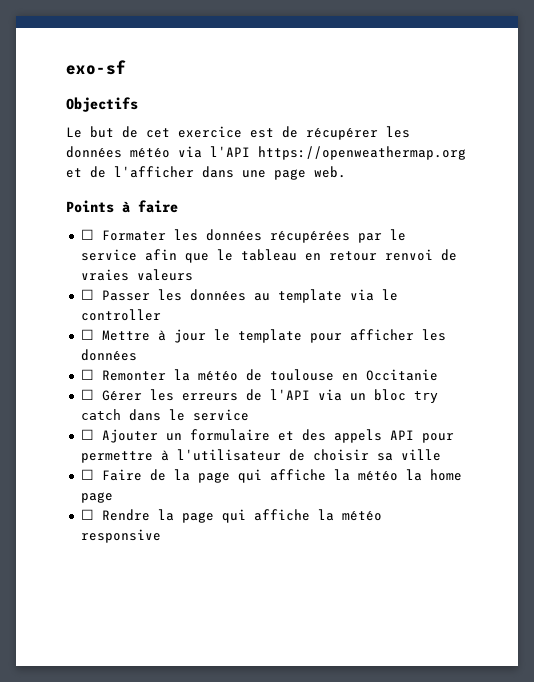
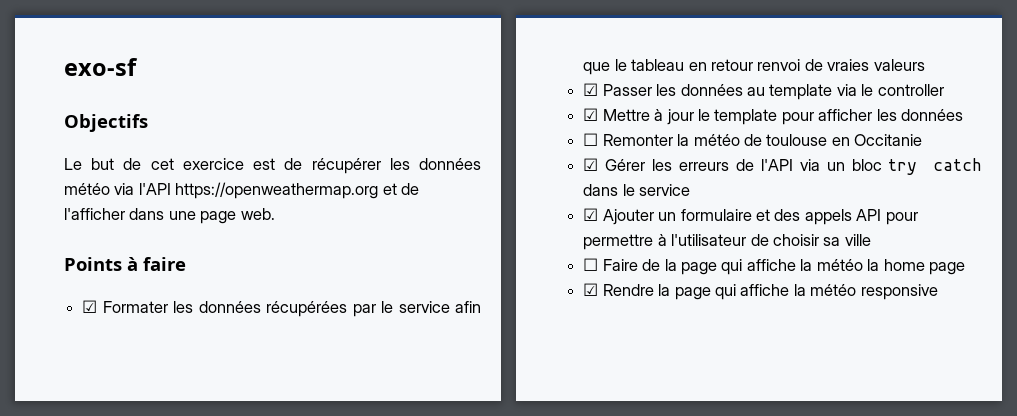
[80,229,94,240] ☐ -> [82,300,98,313] ☑
[80,289,94,300] ☐ -> [583,83,599,96] ☑
[80,329,94,340] ☐ -> [583,108,599,121] ☑
[80,389,94,400] ☐ -> [583,158,599,171] ☑
[80,429,94,440] ☐ -> [583,208,599,221] ☑
[80,509,94,520] ☐ -> [583,283,599,296] ☑

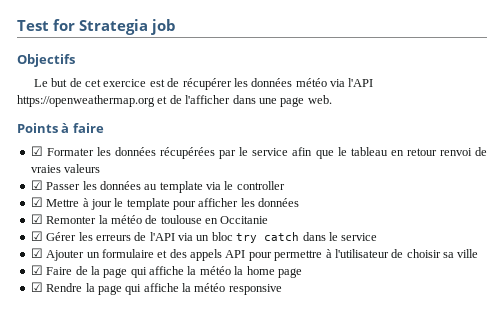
[64,58,138,76] exo-sf -> [17,19,176,35] Test for Strategia job
[583,133,599,146] ☐ -> [30,214,43,224] ☑
[583,258,599,271] ☐ -> [30,265,43,275] ☑

